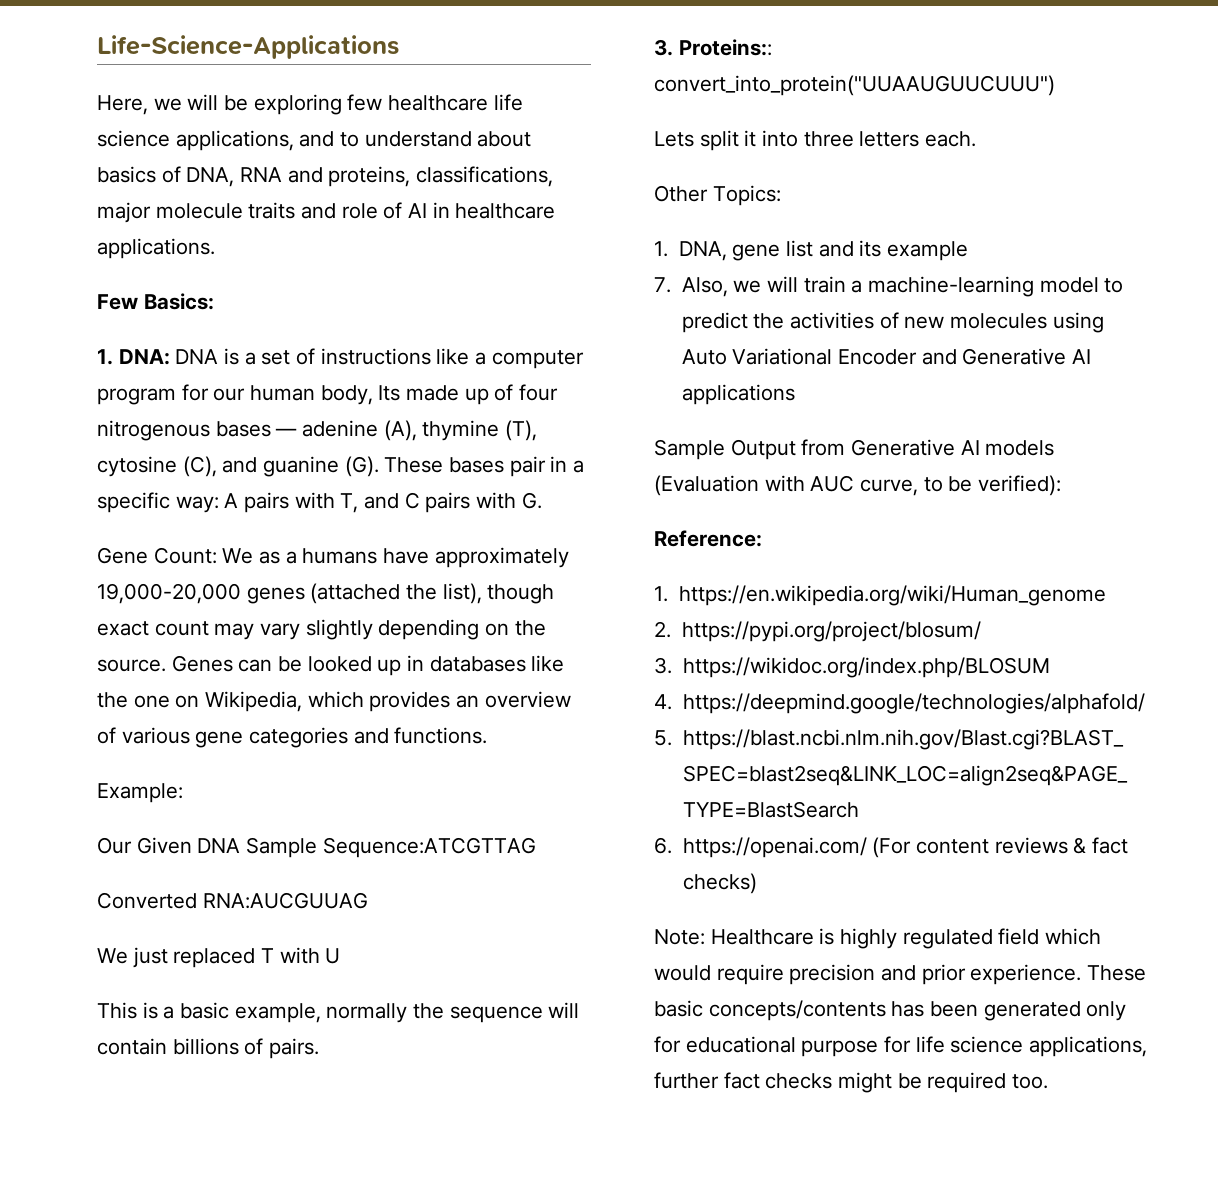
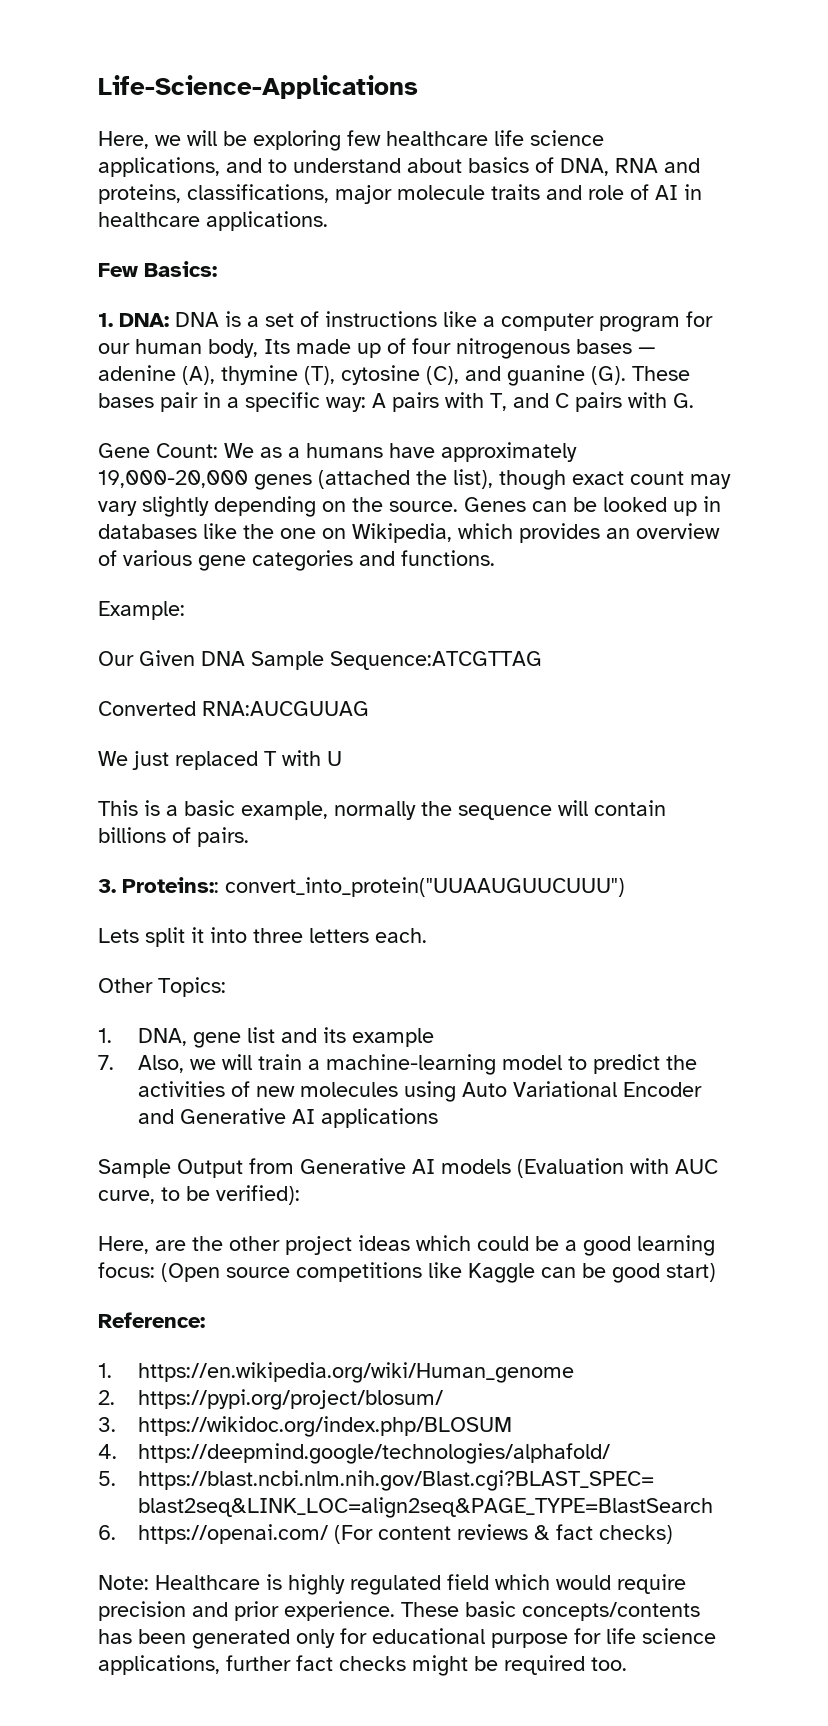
(1062, 485) none -> [98,1235,715,1256] [98,1262,716,1283] // Here, are the other project ideas which could be a good learning focus: (Open source competitions like Kaggle can be good start)

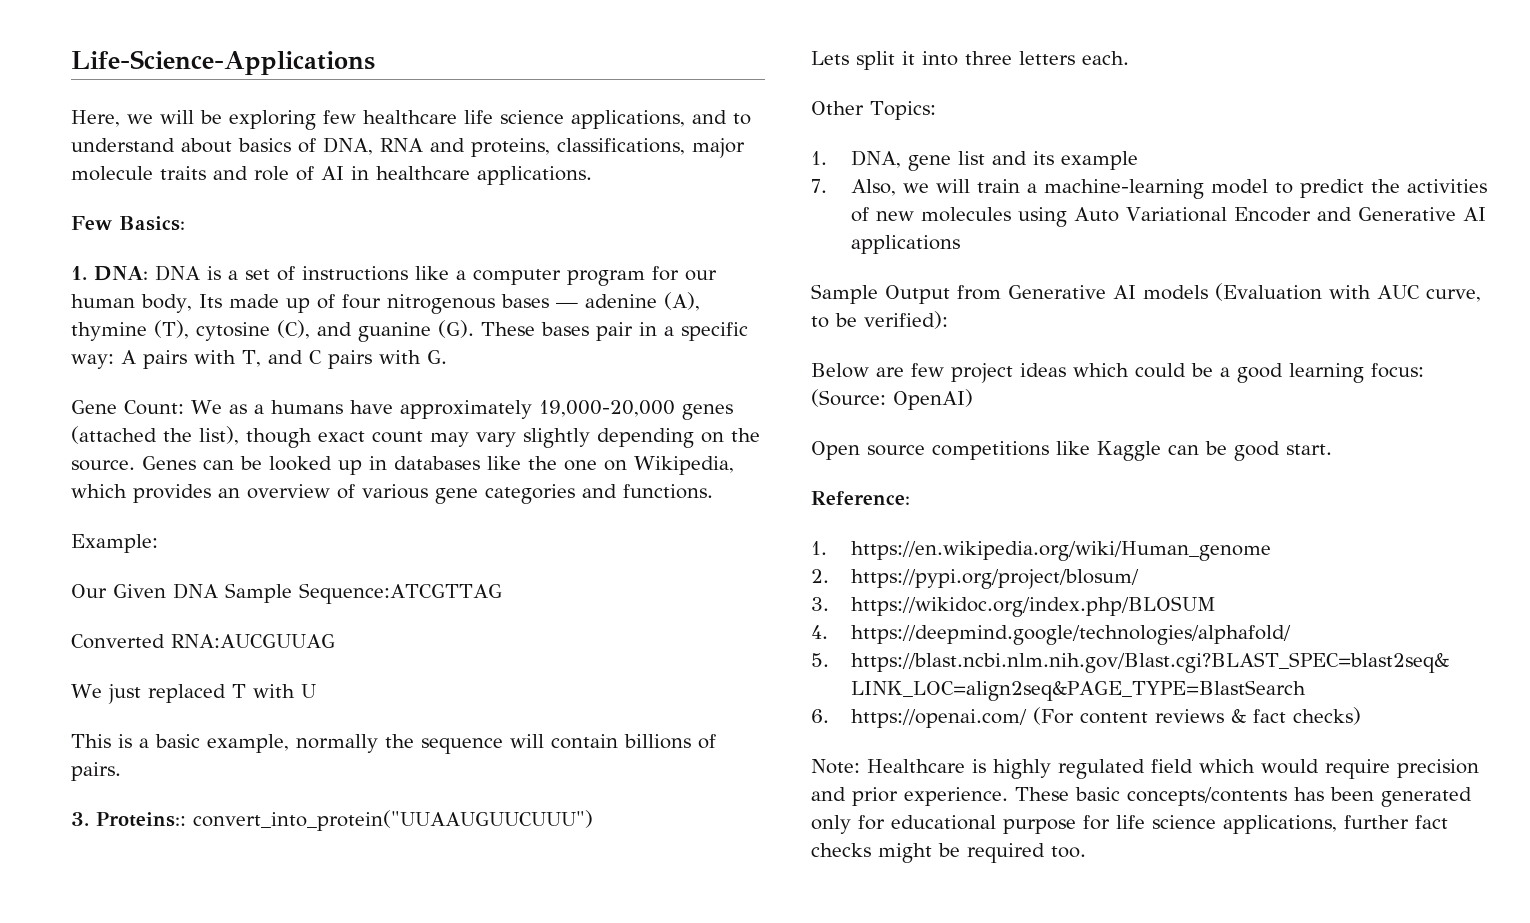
[98,1236,280,1254] Here, are the other -> [811,363,944,378] Below are few
[161,1263,220,1282] (Open -> [811,389,973,410] [811,441,860,460] (Source: OpenAI) // Open
[666,1263,716,1282] start) -> [1286,444,1332,455] start.

